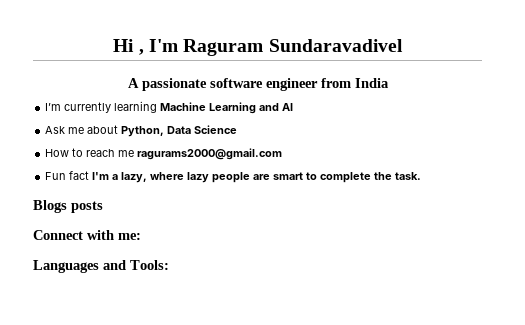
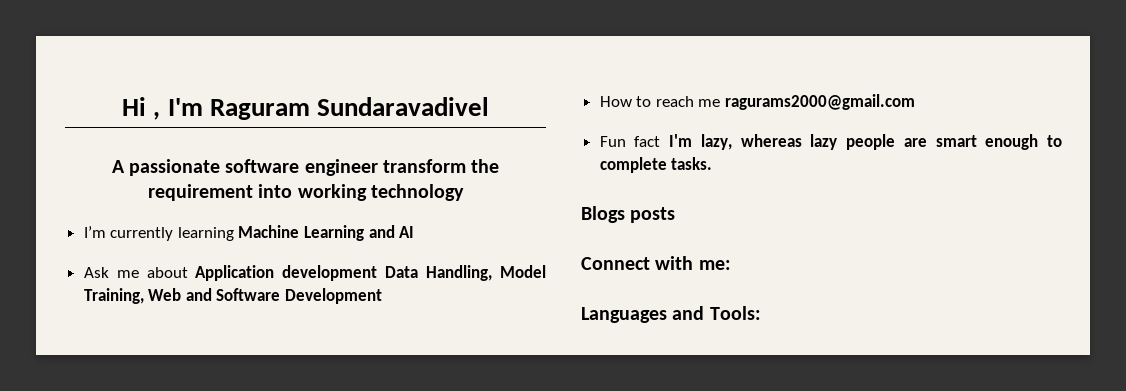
[320,78,389,88] from India -> [382,159,500,173] [148,184,464,201] transform the requirement into working technology
[121,125,238,137] Python, Data Science -> [195,265,546,281] [83,288,383,304] Application development Data Handling, Model Training, Web and Software Development
[112,172,185,183] a lazy, where -> [700,134,802,150] lazy, whereas
(304, 176) none -> [985,134,1039,150] enough
[374,172,422,180] the task. -> [671,157,713,170] tasks.

